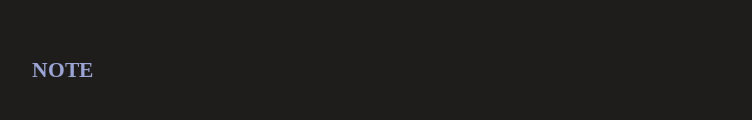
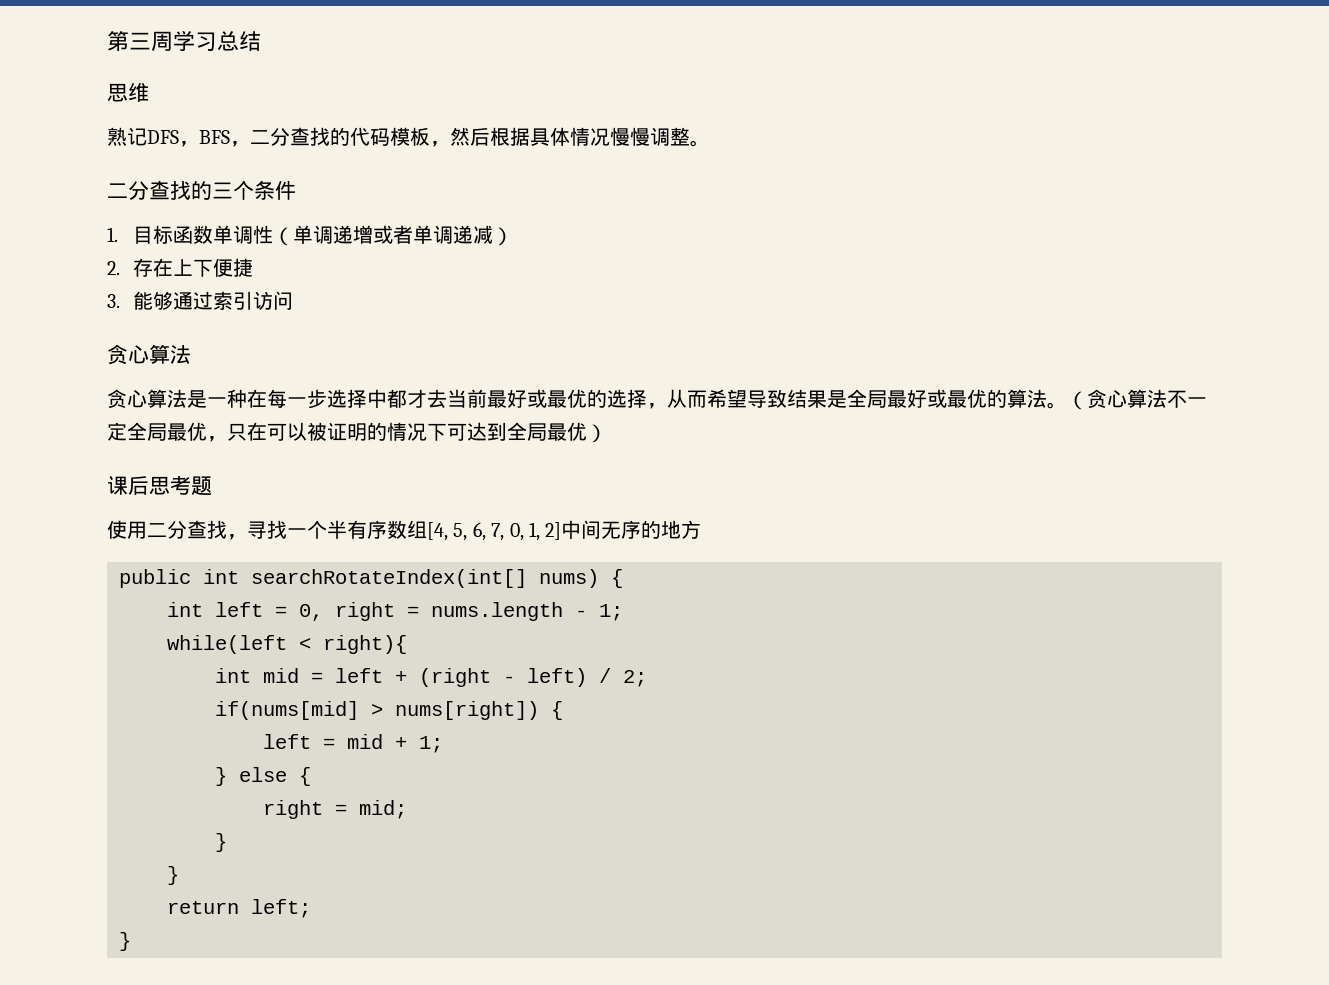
[32,63,93,77] NOTE -> [107,31,261,52] [107,82,149,102] [107,127,710,147] [107,180,296,200] [107,225,514,246] [107,258,254,277] [107,291,294,310] [107,344,191,365] [107,389,1207,410] [107,422,607,443] [107,476,212,496] [107,520,702,541] [119,569,623,588] [167,602,623,621] [167,635,407,654] [215,668,647,687] [215,701,563,720] [263,734,443,753] [215,767,311,786] [263,800,407,819] [215,833,227,852] [167,866,179,885] [167,899,311,918] [119,932,131,951] 第三周学习总结 // 思维 // 熟记DFS，BFS，二分查找的代码模板，然后根据具体情况慢慢调整。 // 二分查找的三个条件 // 1.目标函数单调性（单调递增或者单调递减） // 2.存在上下便捷 // 3.能够通过索引访问 // 贪心算法 // 贪心算法是一种在每一步选择中都才去当前最好或最优的选择，从而希望导致结果是全局最好或最优的算法。（贪心算法不一定全局最优，只在可以被证明的情况下可达到全局最优） // 课后思考题 // 使用二分查找，寻找一个半有序数组[4, 5, 6, 7, 0, 1, 2]中间无序的地方 // public int searchRotateIndex(int[] nums) { // int left = 0, right = nums.length - 1; // while(left < right){ // int mid = left + (right - left) / 2; // if(nums[mid] > nums[right]) { // left = mid + 1; // } else { // right = mid; // } // } // return left; // }

